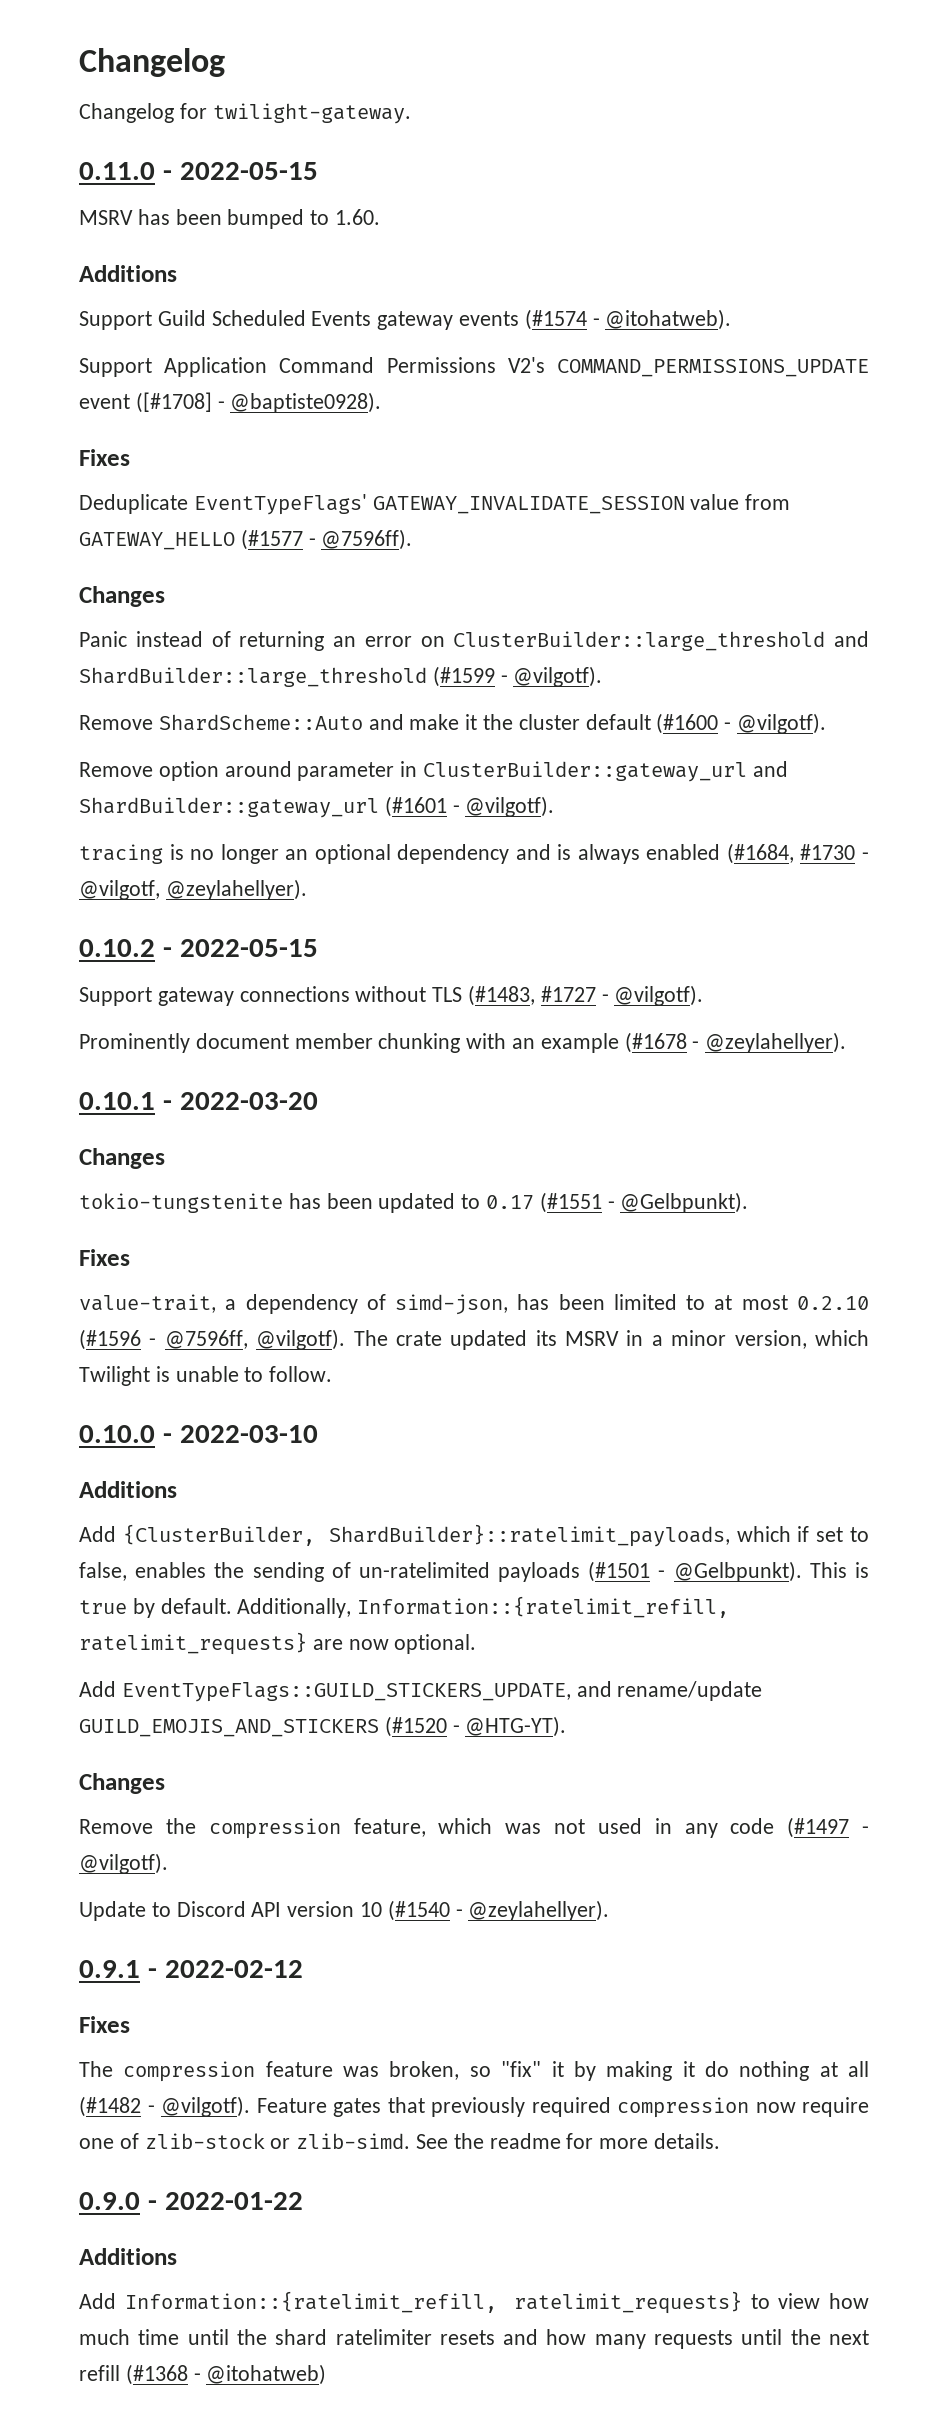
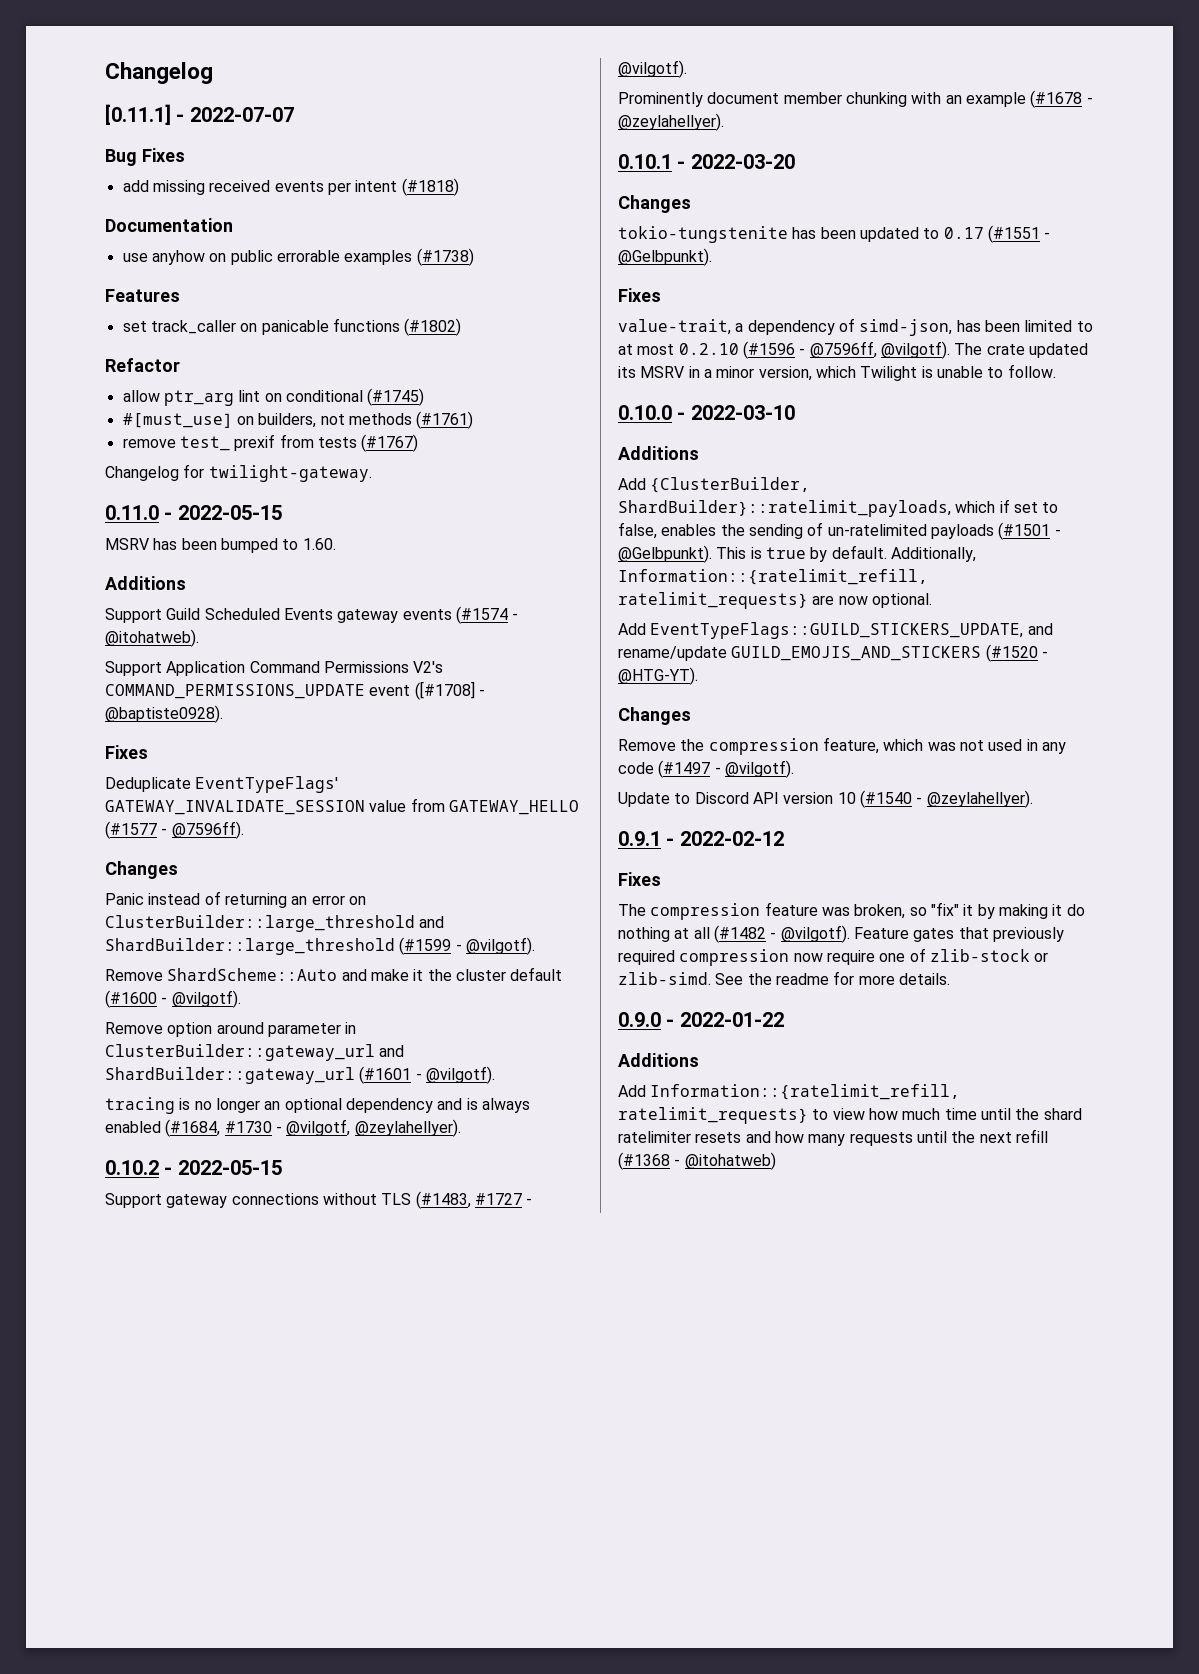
[79,48,225,77] Changelog -> [105,62,213,84] [105,104,294,125] [105,148,185,166] [122,178,459,196] [105,218,233,232] [122,248,474,266] [105,289,180,302] [122,318,462,336] [105,358,180,372] [122,388,425,406] [122,411,474,429] [122,434,419,452] Changelog // [0.11.1] - 2022-07-07 // Bug Fixes // add missing received events per intent (#1818) // Documentation // use anyhow on public errorable examples (#1738) // Features // set track_caller on panicable functions (#1802) // Refactor // allow ptr_arg lint on conditional (#1745) // #[must_use] on builders, not methods (#1761) // remove test_ prexif from tests (#1767)

